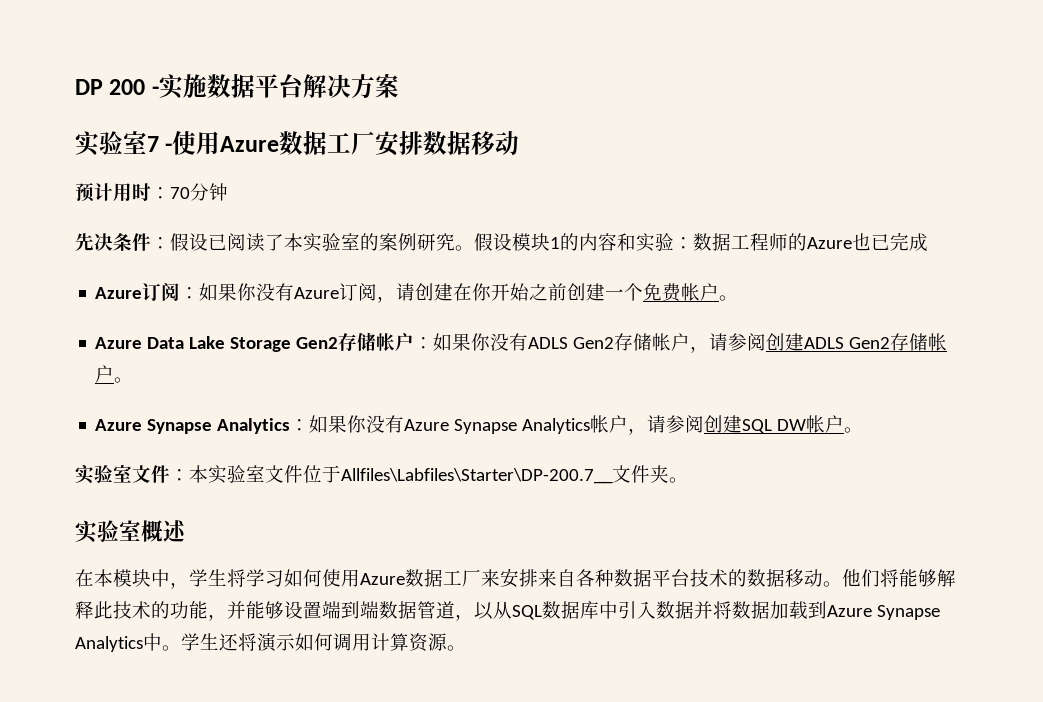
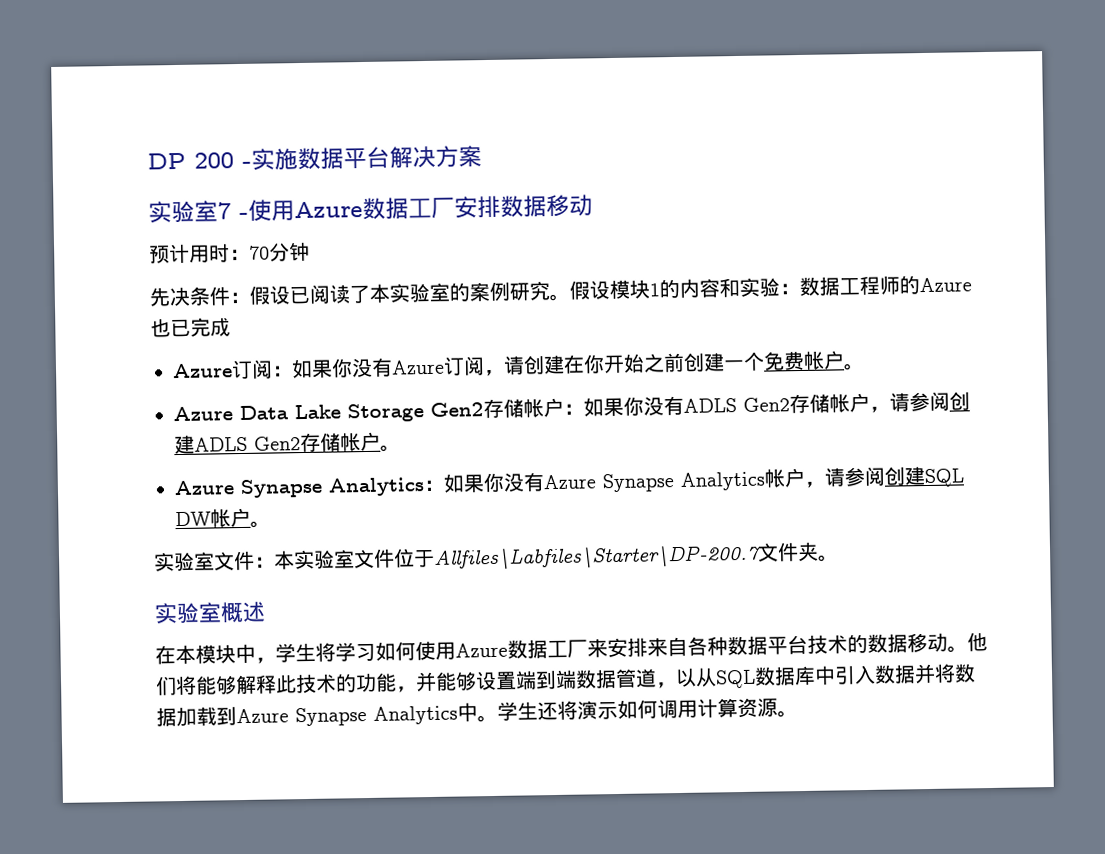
[341,468,613,484] Allfiles\Labfiles\Starter\DP-200.7__ -> [433,544,762,571] Allfiles\Labfiles\Starter\DP-200.7

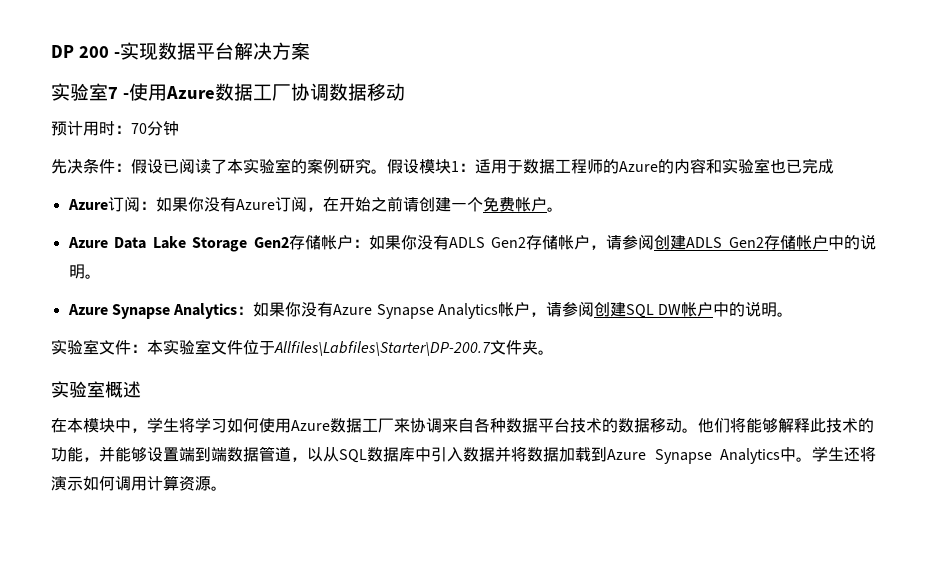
[274,148,298,171] 施 -> [138,43,158,60] 现
[454,195,501,219] 安排 -> [290,83,329,101] 协调
[659,277,800,299] 的内容和实验： -> [459,159,523,174] ：适用于
(972, 285) none -> [658,158,770,174] 的内容和实验室
[503,354,605,375] 请创建在你 -> [322,197,339,212] 在
(685, 362) none -> [402,197,419,212] 请
(381, 441) none -> [828,234,877,250] [68,264,85,279] 中的说明
(251, 517) none -> [713,301,778,317] 中的说明
[607,637,648,658] 安排 -> [410,418,442,433] 协调

